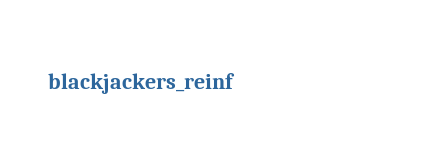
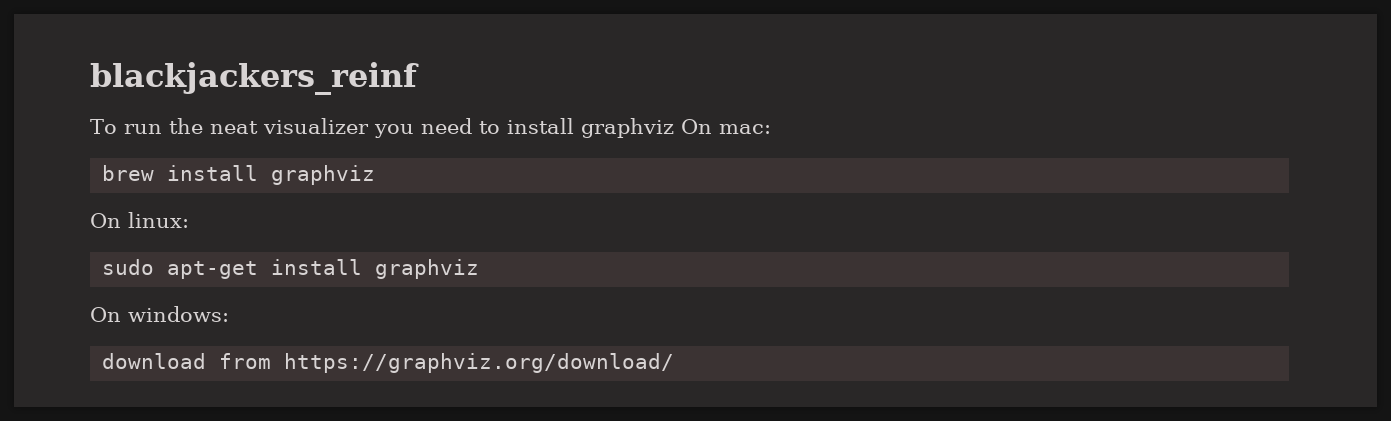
(235, 83) none -> [90,118,771,138] [102,165,376,185] [90,212,189,228] [102,259,480,279] [90,306,229,322] [102,353,675,373] // To run the neat visualizer you need to install graphviz On mac: // brew install graphviz // On linux: // sudo apt-get install graphviz // On windows: // download from https://graphviz.org/download/

